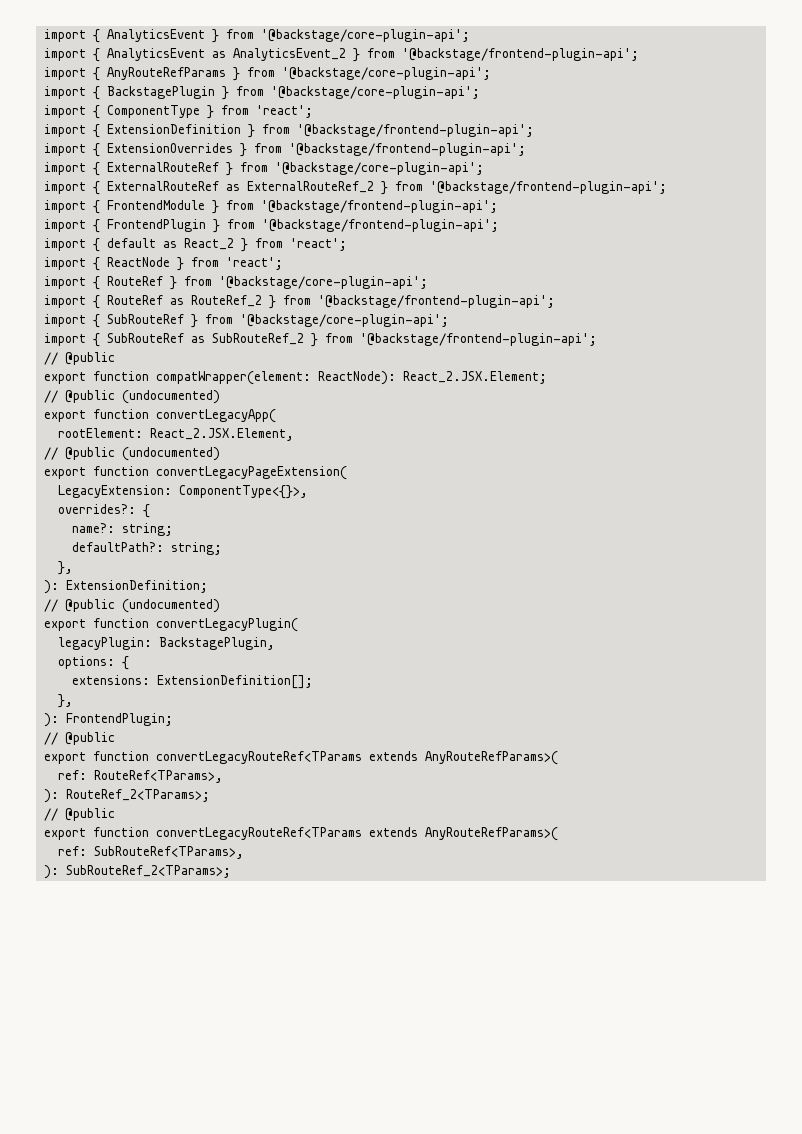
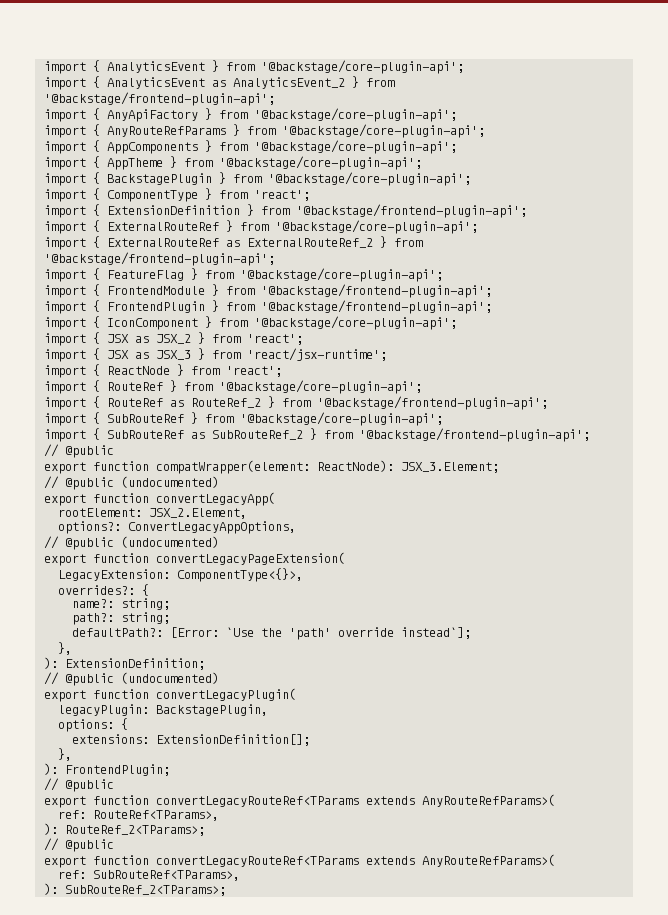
(640, 54) none -> [43,108,457,122] // import { AnyApiFactory } from '@backstage/core-plugin-api';
(492, 73) none -> [43,140,457,154] [43,156,422,170] // import { AppComponents } from '@backstage/core-plugin-api'; // import { AppTheme } from '@backstage/core-plugin-api';
[44,143,527,157] // import { ExtensionOverrides } from '@backstage/frontend-plugin-api'; -> (527, 211) none
(668, 187) none -> [43,268,443,282] // import { FeatureFlag } from '@backstage/core-plugin-api';
[107,238,348,252] default as React_2 } from 'react'; -> [106,316,457,330] [43,332,303,346] [43,348,387,362] IconComponent } from '@backstage/core-plugin-api'; // import { JSX as JSX_2 } from 'react'; // import { JSX as JSX_3 } from 'react/jsx-runtime';
[403,371,548,384] React_2.JSX.Element; -> [400,462,499,473] JSX_3.Element;
[150,428,295,441] React_2.JSX.Element, -> [148,508,247,519] [57,521,296,534] JSX_2.Element, // options?: ConvertLegacyAppOptions,
(174, 529) none -> [71,612,170,625] // path?: string;
[171,542,223,555] string; -> [169,627,471,640] [Error: `Use the 'path' override instead`];

